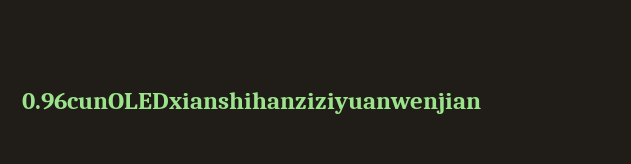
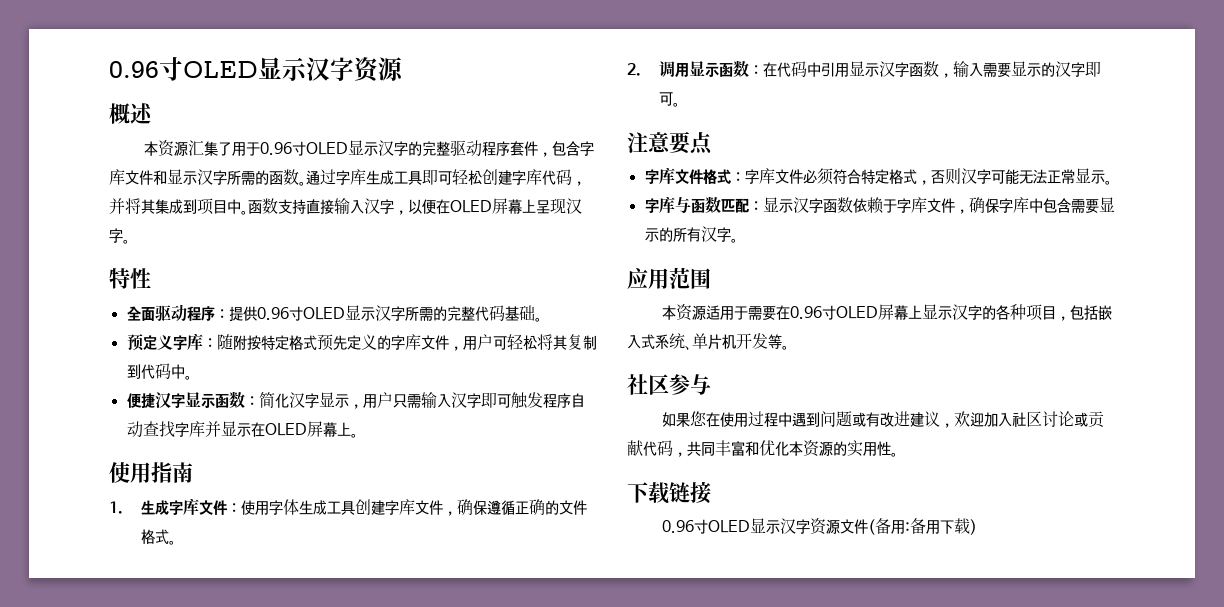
[22,92,481,114] 0.96cunOLEDxianshihanziziyuanwenjian -> [109,57,404,83] [109,103,153,124] [143,140,594,157] [109,169,586,186] [109,198,582,215] [109,228,130,244] [109,268,151,289] [126,304,542,322] [126,333,597,351] [126,363,192,380] [126,391,585,409] [126,421,358,438] [109,462,193,483] [109,498,587,516] [140,529,176,545] [627,60,1101,78] [658,92,680,107] [627,131,713,155] [644,167,1112,185] [644,196,1115,214] [644,226,738,243] [627,267,711,289] [661,304,1112,321] [627,333,789,350] [627,374,711,395] [661,411,1105,428] [627,440,898,457] [627,481,711,504] [661,518,977,535] 0.96寸OLED显示汉字资源 // 概述 // 本资源汇集了用于0.96寸OLED显示汉字的完整驱动程序套件，包含字库文件和显示汉字所需的函数。通过字库生成工具即可轻松创建字库代码，并将其集成到项目中。函数支持直接输入汉字，以便在OLED屏幕上呈现汉字。 // 特性 // 全面驱动程序：提供0.96寸OLED显示汉字所需的完整代码基础。 // 预定义字库：随附按特定格式预先定义的字库文件，用户可轻松将其复制到代码中。 // 便捷汉字显示函数：简化汉字显示，用户只需输入汉字即可触发程序自动查找字库并显示在OLED屏幕上。 // 使用指南 // 1.生成字库文件：使用字体生成工具创建字库文件，确保遵循正确的文件格式。 // 2.调用显示函数：在代码中引用显示汉字函数，输入需要显示的汉字即可。 // 注意要点 // 字库文件格式：字库文件必须符合特定格式，否则汉字可能无法正常显示。 // 字库与函数匹配：显示汉字函数依赖于字库文件，确保字库中包含需要显示的所有汉字。 // 应用范围 // 本资源适用于需要在0.96寸OLED屏幕上显示汉字的各种项目，包括嵌入式系统、单片机开发等。 // 社区参与 // 如果您在使用过程中遇到问题或有改进建议，欢迎加入社区讨论或贡献代码，共同丰富和优化本资源的实用性。 // 下载链接 // 0.96寸OLED显示汉字资源文件(备用:备用下载)

